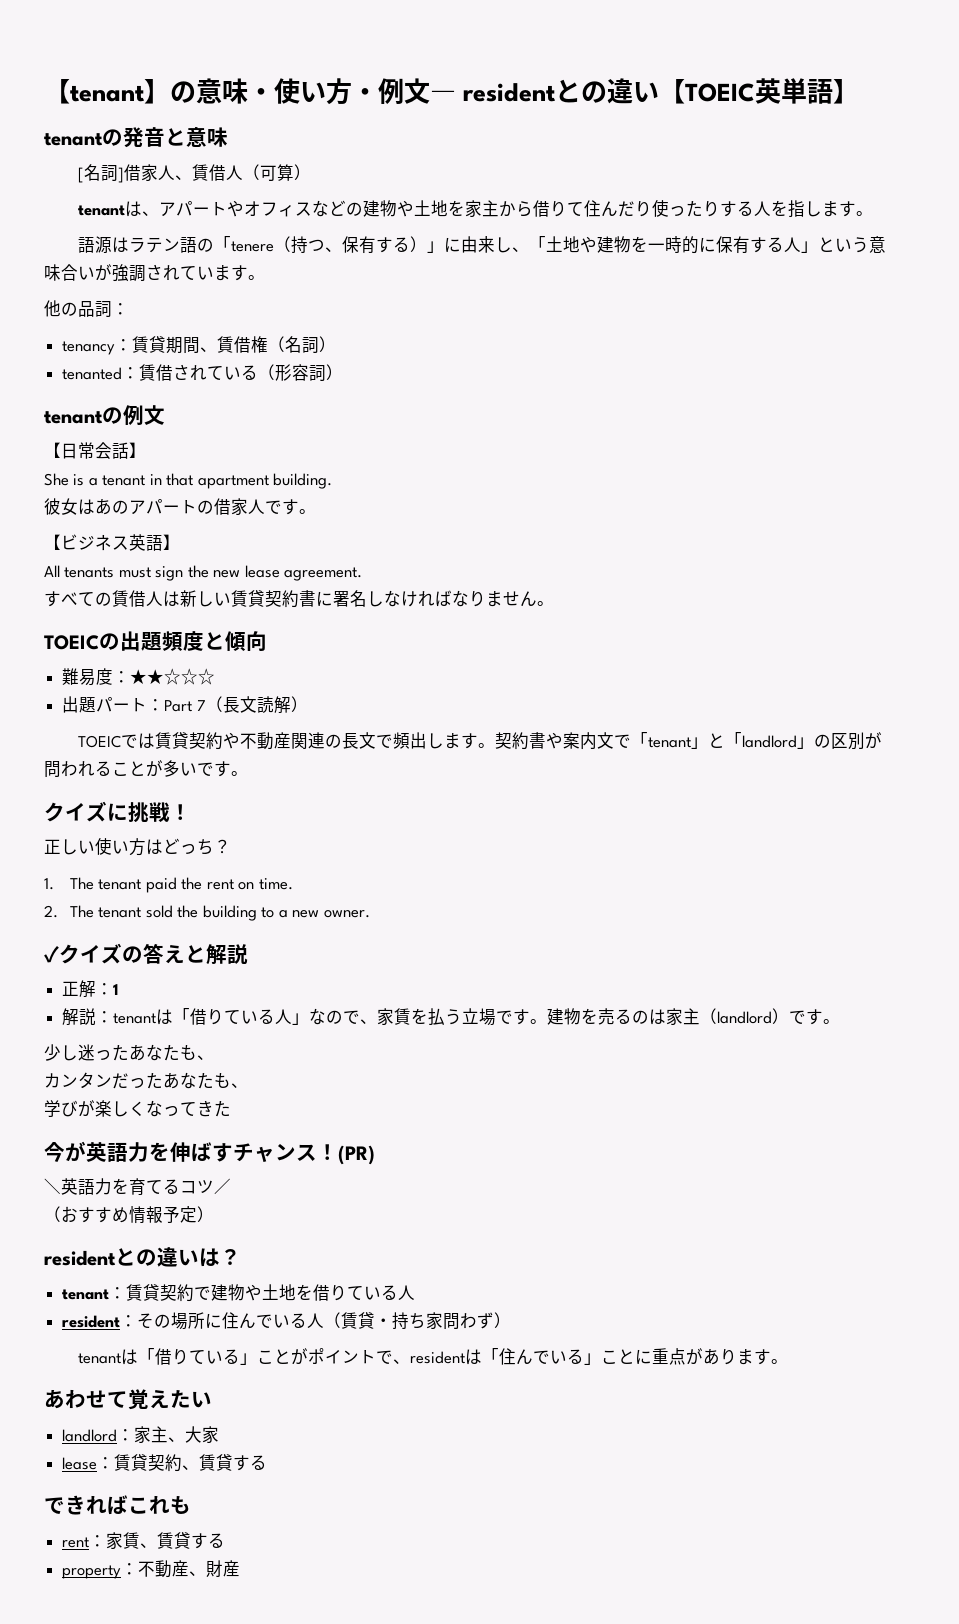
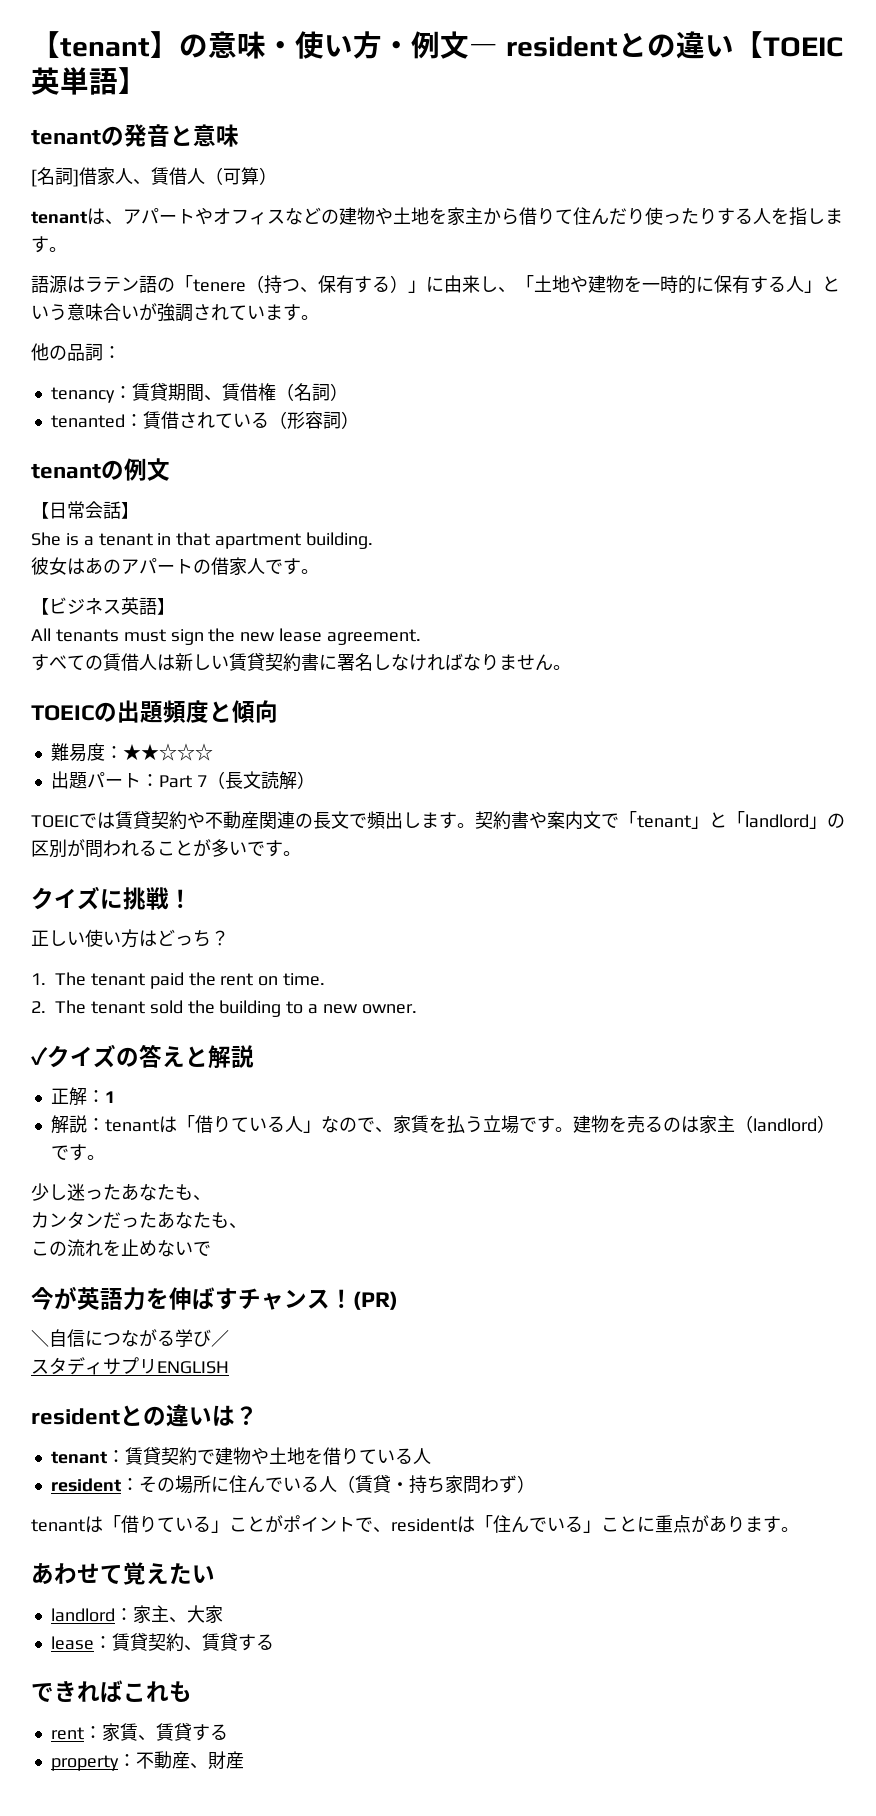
[44,1100,231,1117] 学びが楽しくなってきた -> [31,1239,211,1257] この流れを止めないで
[61,1178,231,1195] [44,1206,214,1224] 英語力を育てるコツ／ // （おすすめ情報予定） -> [49,1329,229,1347] [31,1357,229,1375] 自信につながる学び／ // スタディサプリENGLISH

